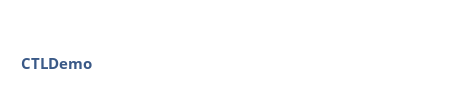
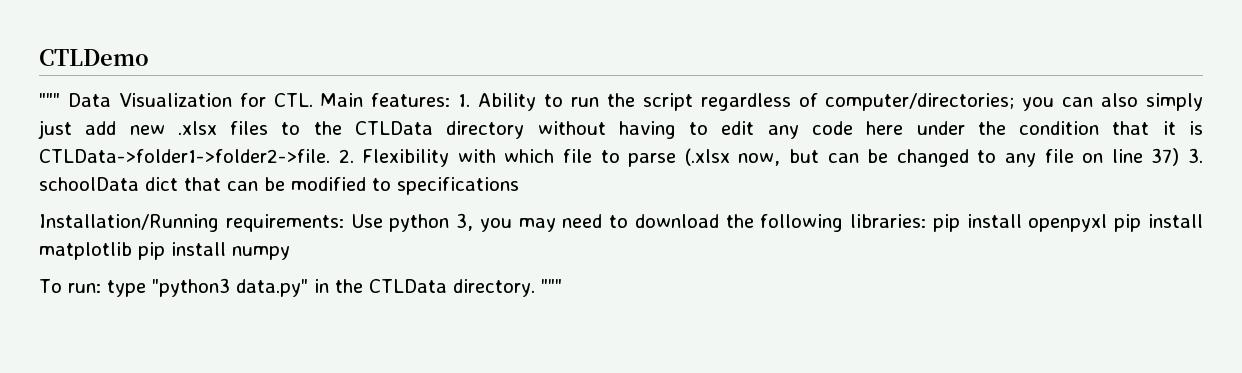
(92, 63) none -> [39,93,1204,111] [38,120,1203,139] [39,148,1203,167] [39,177,519,195] [39,213,1203,232] [39,242,290,260] [39,278,562,297] // """ Data Visualization for CTL. Main features: 1. Ability to run the script regardless of computer/directories; you can also simply just add new .xlsx files to the CTLData directory without having to edit any code here under the condition that it is CTLData->folder1->folder2->file. 2. Flexibility with which file to parse (.xlsx now, but can be changed to any file on line 37) 3. schoolData dict that can be modified to specifications // Installation/Running requirements: Use python 3, you may need to download the following libraries: pip install openpyxl pip install matplotlib pip install numpy // To run: type "python3 data.py" in the CTLData directory. """

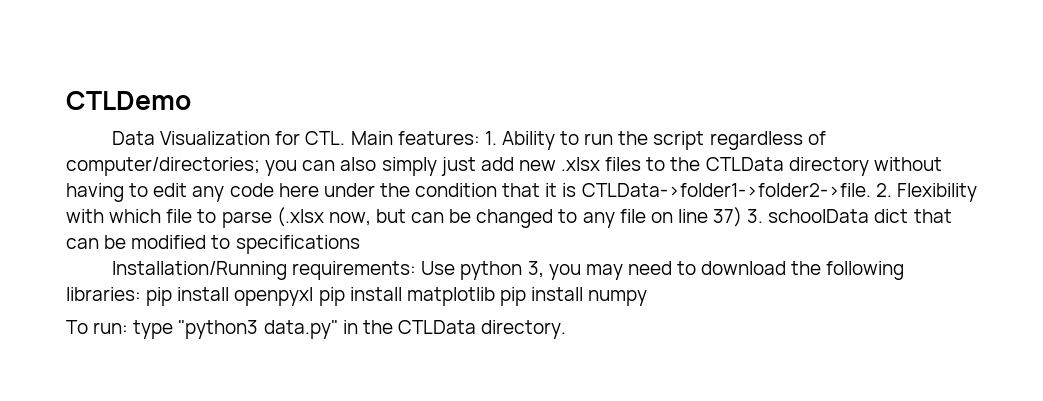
[39,93,60,107] """ -> (191, 100) none
[540,279,562,293] """ -> (567, 329) none

